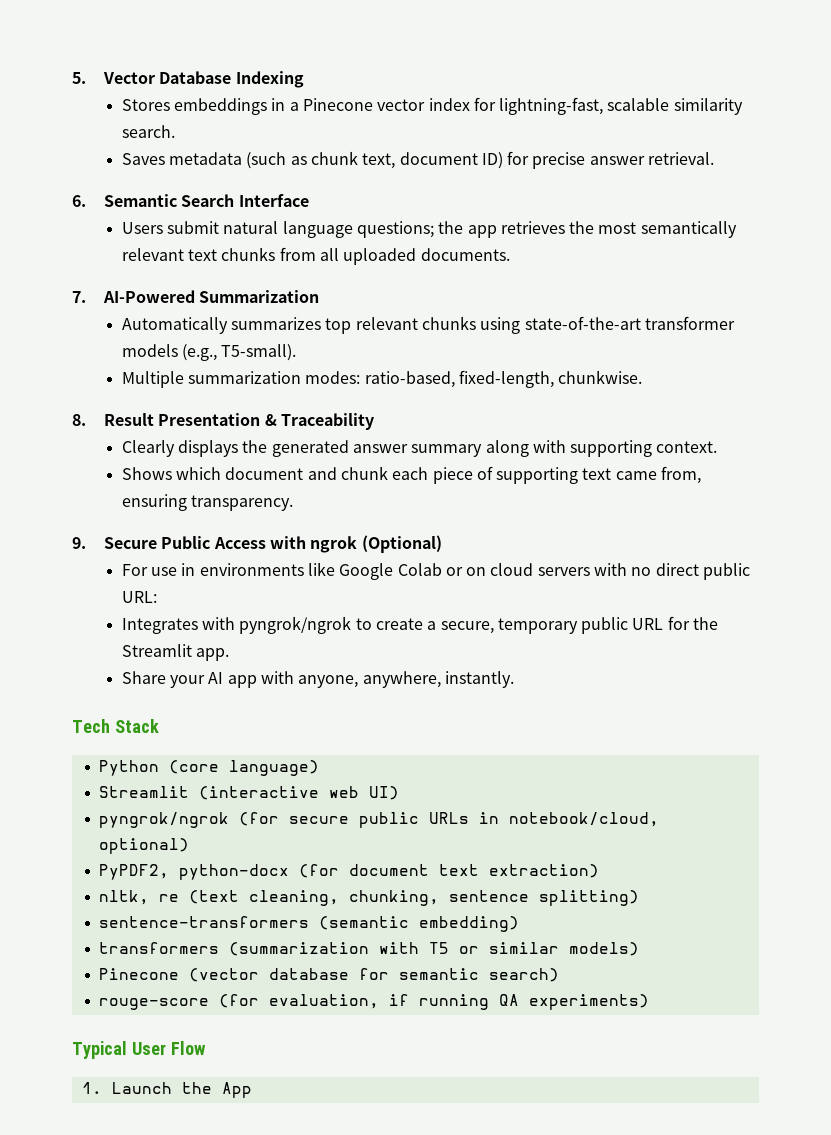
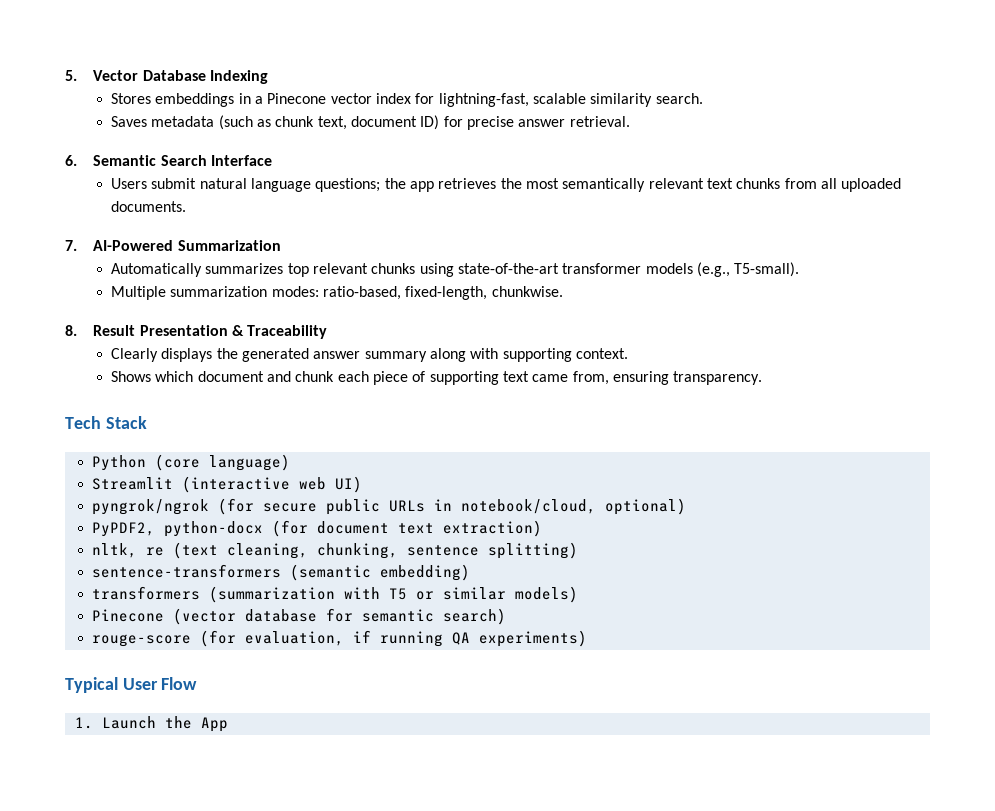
[72,535,442,553] [121,562,751,580] [121,591,157,603] [121,616,719,634] [121,644,229,661] [121,671,514,688] // 9. Secure Public Access with ngrok (Optional) // For use in environments like Google Colab or on cloud servers with no direct public URL: // Integrates with pyngrok/ngrok to create a secure, temporary public URL for the Streamlit app. // Share your AI app with anyone, anywhere, instantly. -> (763, 378) none

